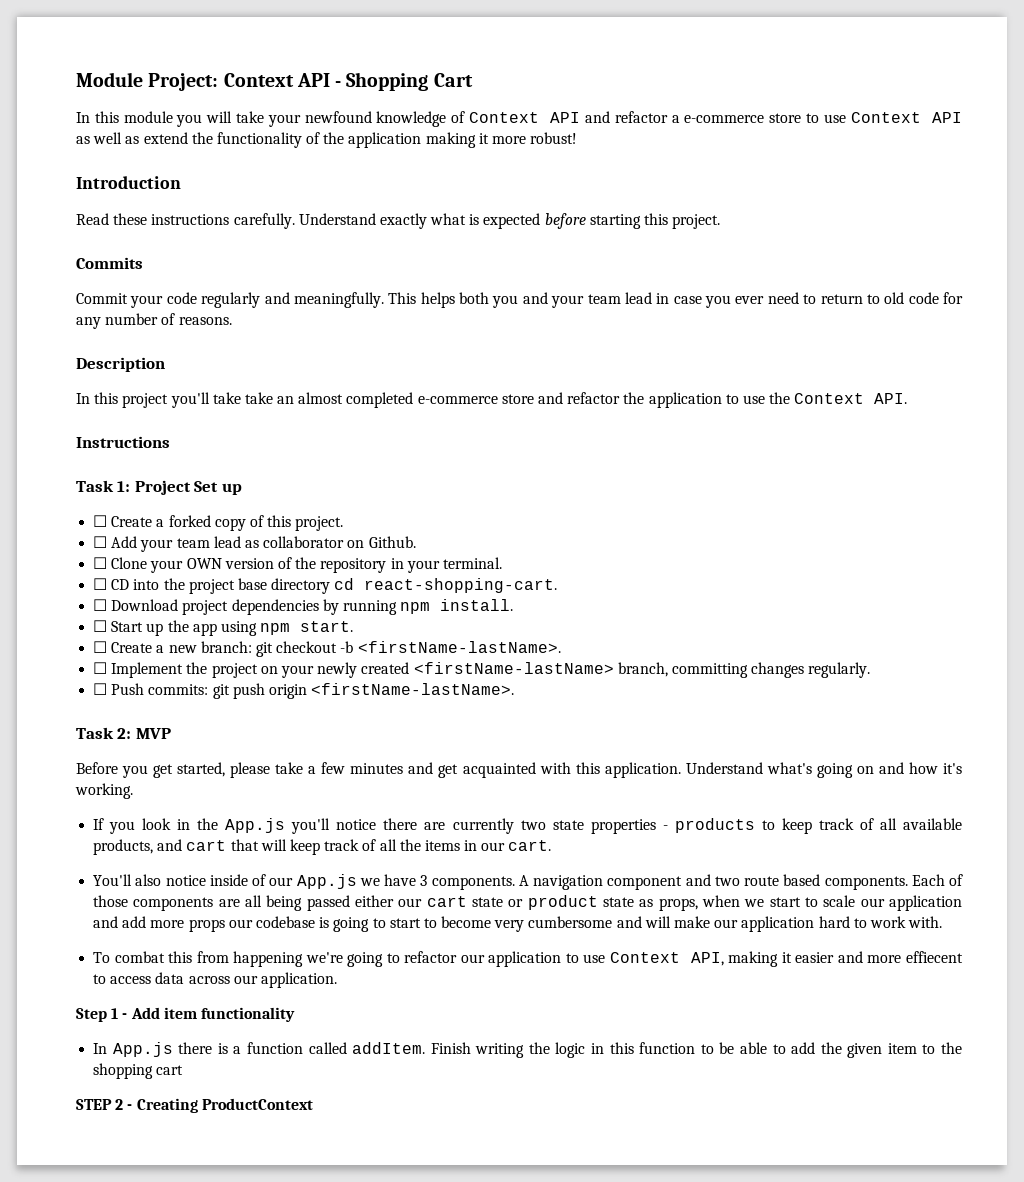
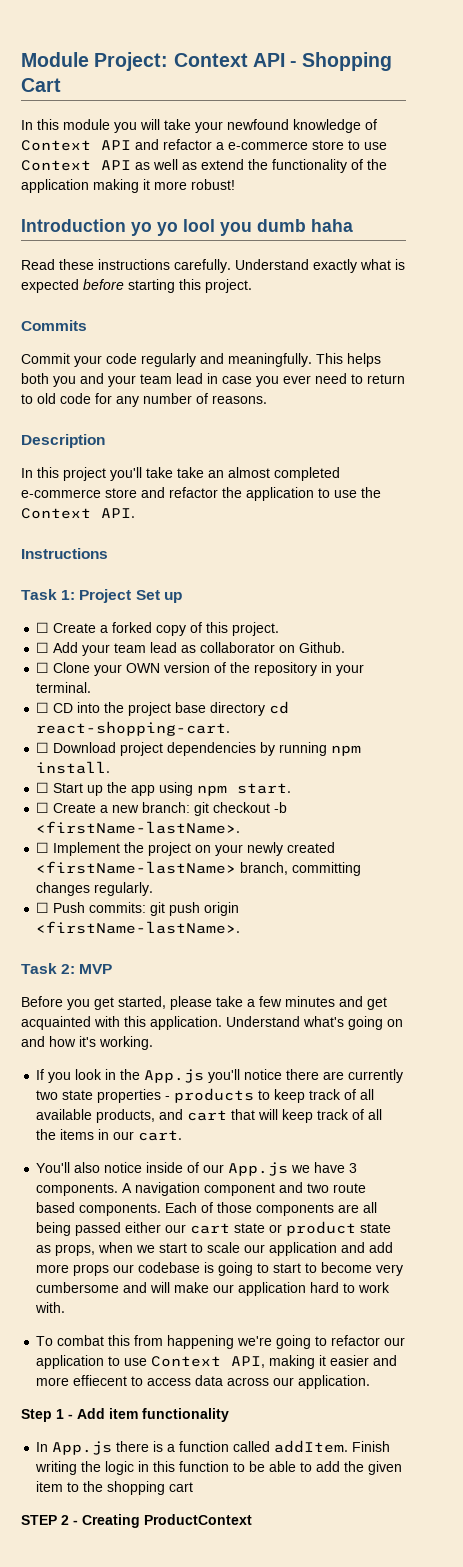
(181, 182) none -> [131,219,353,236] yo yo lool you dumb haha

